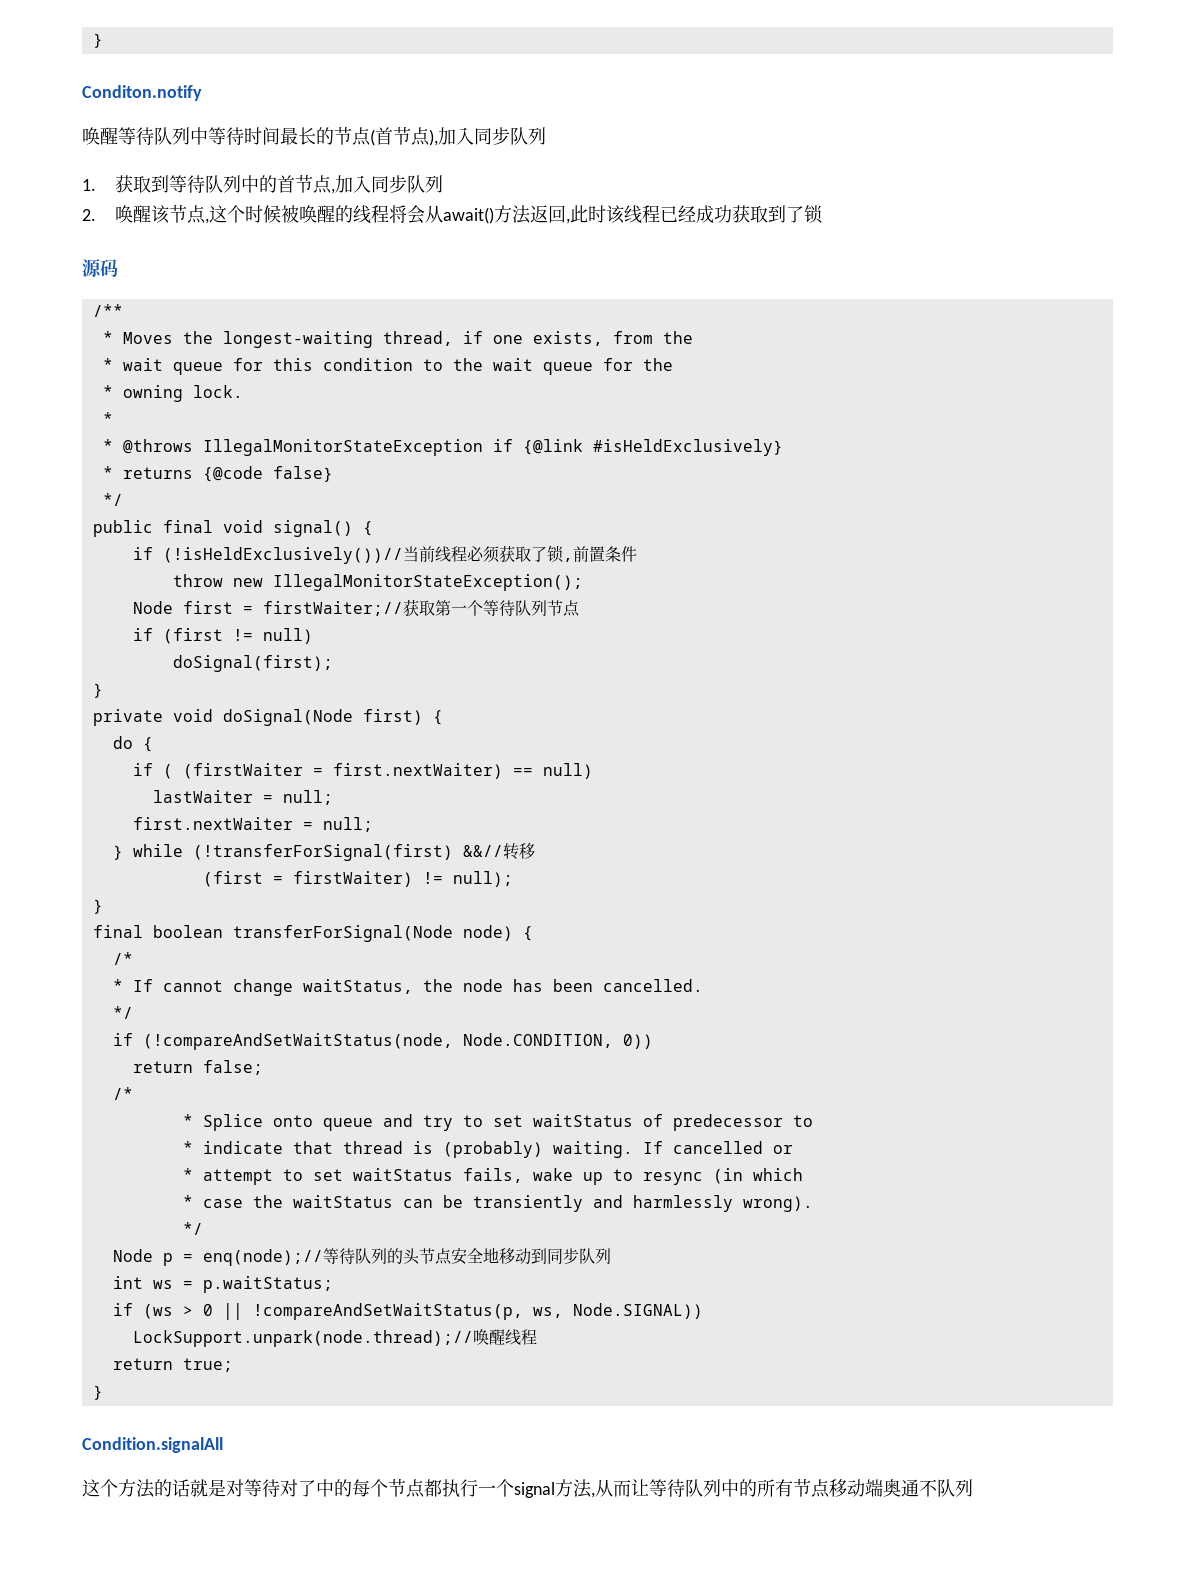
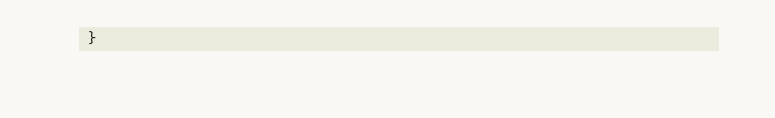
[92,33,103,48] [82,85,202,101] [82,127,546,146] [82,175,444,194] [82,205,824,224] [82,259,118,277] [92,304,123,317] [102,331,693,348] [102,358,673,375] [102,385,243,402] [102,412,113,425] [102,439,783,456] [102,466,333,482] [102,493,123,506] [92,520,373,537] [132,545,637,564] [172,574,583,591] [132,599,580,617] [132,628,313,644] [172,655,333,672] [92,683,103,698] [92,709,443,726] [112,736,153,752] [132,763,593,779] [152,790,333,805] [132,817,373,832] [112,843,535,861] [202,871,513,887] [92,899,103,914] [92,925,533,942] [112,952,133,965] [112,979,703,996] [112,1006,133,1019] [112,1033,653,1050] [132,1060,263,1075] [112,1087,133,1100] [182,1114,813,1131] [182,1141,793,1158] [182,1168,803,1185] [182,1195,813,1212] [182,1222,203,1235] [112,1247,611,1266] [112,1276,333,1293] [112,1303,703,1320] [132,1329,537,1347] [112,1358,233,1372] [92,1385,103,1400] [82,1437,223,1453] [82,1479,973,1498] } // Conditon.notify // 唤醒等待队列中等待时间最长的节点(首节点),加入同步队列 // 1.获取到等待队列中的首节点,加入同步队列 // 2.唤醒该节点,这个时候被唤醒的线程将会从await()方法返回,此时该线程已经成功获取到了锁 // 源码 // /** // * Moves the longest-waiting thread, if one exists, from the // * wait queue for this condition to the wait queue for the // * owning lock. // * // * @throws IllegalMonitorStateException if {@link #isHeldExclusively} // * returns {@code false} // */ // public final void signal() { // if (!isHeldExclusively())//当前线程必须获取了锁,前置条件 // throw new IllegalMonitorStateException(); // Node first = firstWaiter;//获取第一个等待队列节点 // if (first != null) // doSignal(first); // } // private void doSignal(Node first) { // do { // if ( (firstWaiter = first.nextWaiter) == null) // lastWaiter = null; // first.nextWaiter = null; // } while (!transferForSignal(first) &&//转移 // (first = firstWaiter) != null); // } // final boolean transferForSignal(Node node) { // /* // * If cannot change waitStatus, the node has been cancelled. // */ // if (!compareAndSetWaitStatus(node, Node.CONDITION, 0)) // return false; // /* // * Splice onto queue and try to set waitStatus of predecessor to // * indicate that thread is (probably) waiting. If cancelled or // * attempt to set waitStatus fails, wake up to resync (in which // * case the waitStatus can be transiently and harmlessly wrong). // */ // Node p = enq(node);//等待队列的头节点安全地移动到同步队列 // int ws = p.waitStatus; // if (ws > 0 || !compareAndSetWaitStatus(p, ws, Node.SIGNAL)) // LockSupport.unpark(node.thread);//唤醒线程 // return true; // } // Condition.signalAll // 这个方法的话就是对等待对了中的每个节点都执行一个signal方法,从而让等待队列中的所有节点移动端奥通不队列 -> [87,31,96,45] }

